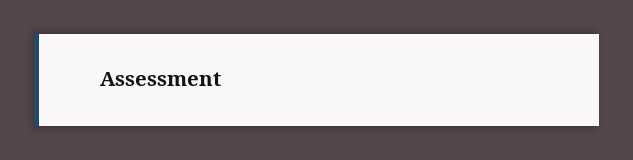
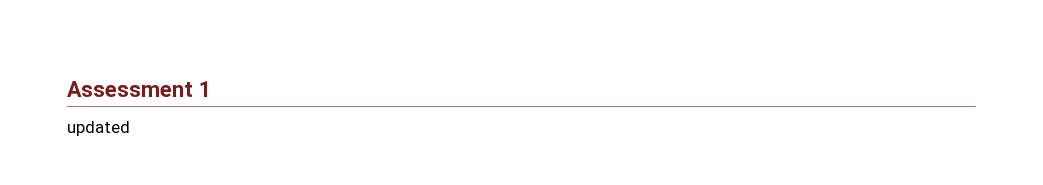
(221, 79) none -> [198,81,211,97] [67,121,130,136] 1 // updated

